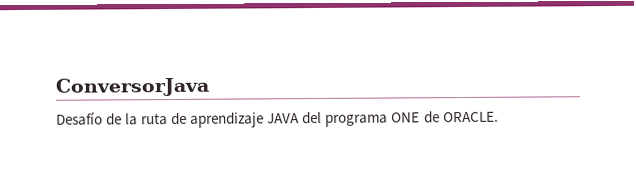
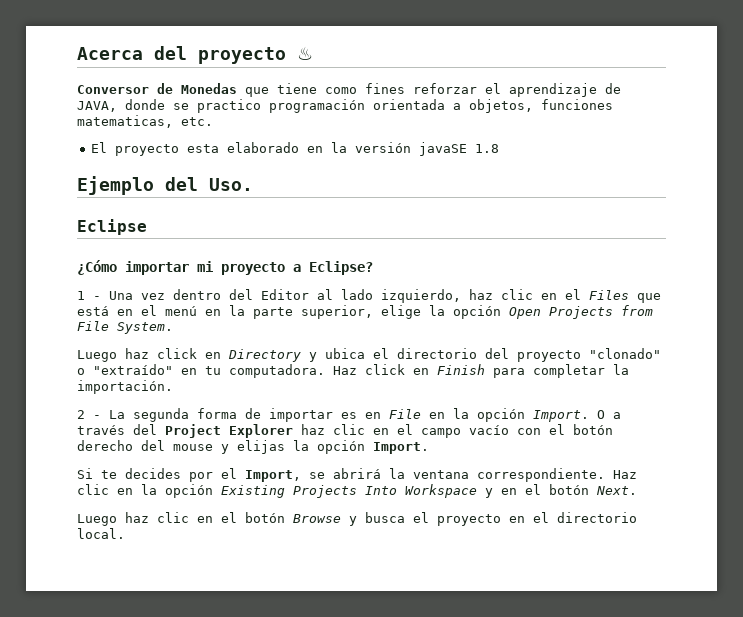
[55,77,209,97] [56,111,499,128] ConversorJava // Desafío de la ruta de aprendizaje JAVA del programa ONE de ORACLE. -> [77,46,313,64] [77,83,621,97] [77,99,613,113] [77,115,213,128] [90,142,499,156] [77,176,253,195] [77,219,147,235] [77,260,373,275] [77,289,661,303] [77,305,653,319] [77,321,173,334] [77,348,661,362] [77,364,629,378] [77,380,173,394] [77,408,621,422] [77,424,613,438] [77,440,429,454] [77,468,637,482] [77,484,637,498] [77,512,637,526] [77,528,125,539] Acerca del proyecto ♨ // Conversor de Monedas que tiene como fines reforzar el aprendizaje de JAVA, donde se practico programación orientada a objetos, funciones matematicas, etc. // El proyecto esta elaborado en la versión javaSE 1.8 // Ejemplo del Uso. // Eclipse // ¿Cómo importar mi proyecto a Eclipse? // 1 - Una vez dentro del Editor al lado izquierdo, haz clic en el Files que está en el menú en la parte superior, elige la opción Open Projects from File System. // Luego haz click en Directory y ubica el directorio del proyecto "clonado" o "extraído" en tu computadora. Haz click en Finish para completar la importación. // 2 - La segunda forma de importar es en File en la opción Import. O a través del Project Explorer haz clic en el campo vacío con el botón derecho del mouse y elijas la opción Import. // Si te decides por el Import, se abrirá la ventana correspondiente. Haz clic en la opción Existing Projects Into Workspace y en el botón Next. // Luego haz clic en el botón Browse y busca el proyecto en el directorio local.

